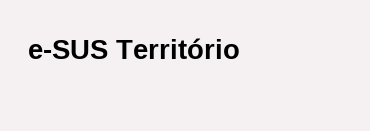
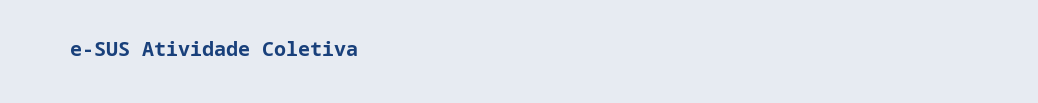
[116,38,240,59] Território -> [142,41,358,56] Atividade Coletiva

